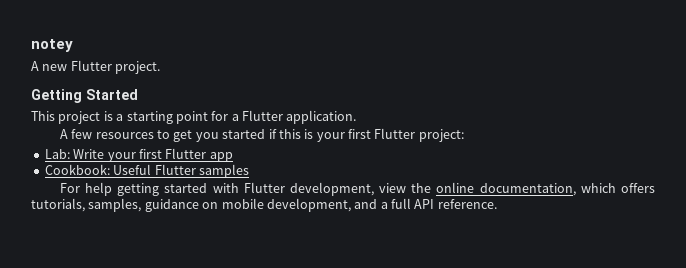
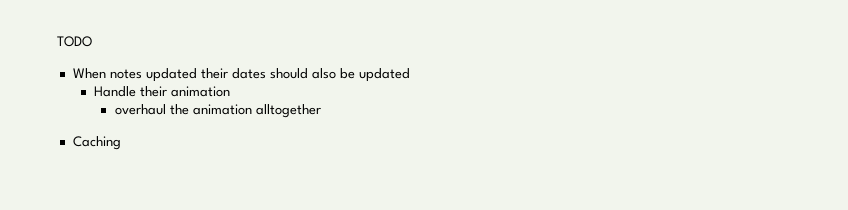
[31,39,73,52] [31,60,161,74] [31,89,138,103] [31,110,357,124] [59,128,464,142] [44,148,233,162] [44,164,249,178] [59,182,655,196] [31,198,497,212] notey // A new Flutter project. // Getting Started // This project is a starting point for a Flutter application. // A few resources to get you started if this is your first Flutter project: // Lab: Write your first Flutter app // Cookbook: Useful Flutter samples // For help getting started with Flutter development, view the online documentation, which offers tutorials, samples, guidance on mobile development, and a full API reference. -> [57,36,92,47] [72,68,410,82] [93,86,230,97] [114,104,321,118] [72,136,121,150] TODO // When notes updated their dates should also be updated // Handle their animation // overhaul the animation alltogether // Caching

